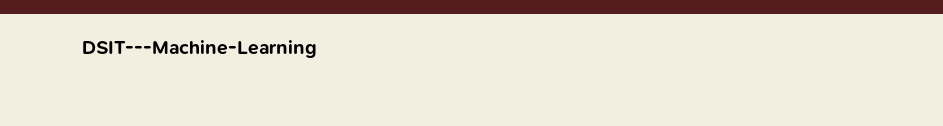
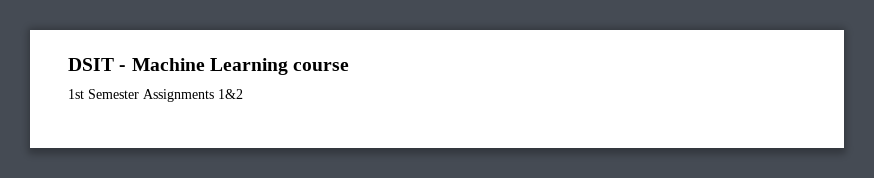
[82,40,317,58] DSIT---Machine-Learning -> [68,58,350,75] [68,89,243,102] DSIT - Machine Learning course // 1st Semester Assignments 1&2

